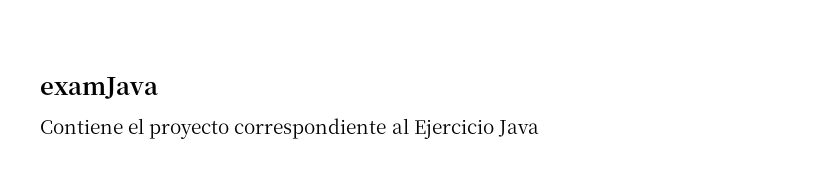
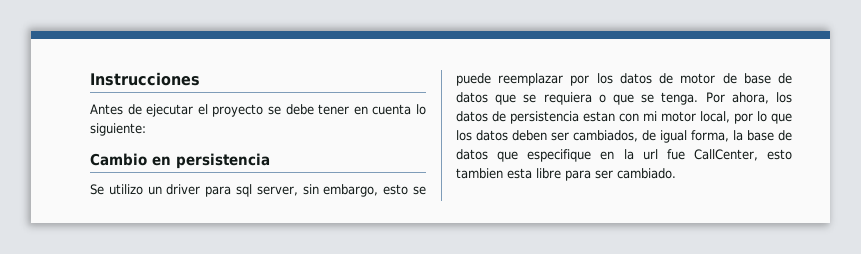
[40,77,158,99] [40,118,539,139] examJava // Contiene el proyecto correspondiente al Ejercicio Java -> [90,72,200,86] [90,104,426,117] [90,123,146,136] [90,153,270,169] [90,184,427,197] [456,73,792,86] [456,92,792,105] [456,111,792,124] [456,130,792,143] [456,149,792,162] [456,168,676,181] Instrucciones // Antes de ejecutar el proyecto se debe tener en cuenta lo siguiente: // Cambio en persistencia // Se utilizo un driver para sql server, sin embargo, esto se puede reemplazar por los datos de motor de base de datos que se requiera o que se tenga. Por ahora, los datos de persistencia estan con mi motor local, por lo que los datos deben ser cambiados, de igual forma, la base de datos que especifique en la url fue CallCenter, esto tambien esta libre para ser cambiado.

